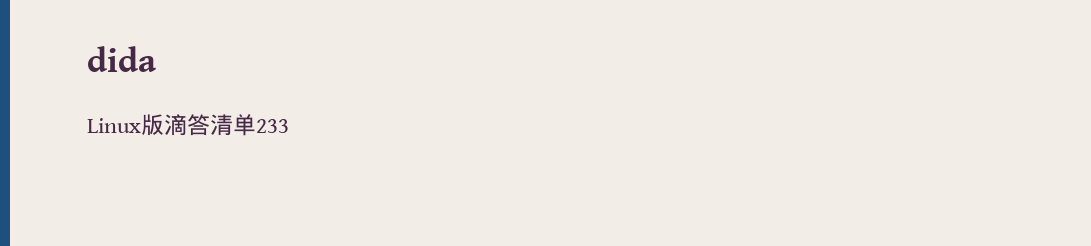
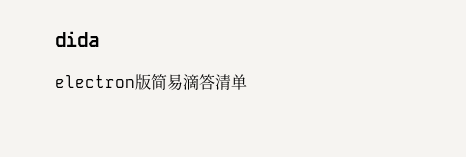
[87,114,164,136] Linux版 -> [55,74,183,91] electron版简易
[256,119,289,133] 233 -> (247, 82) none

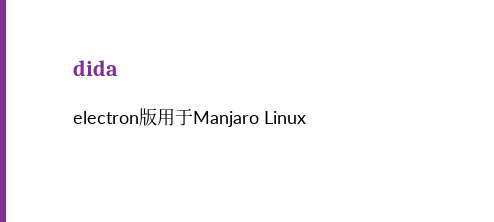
[151,74,247,91] 简易滴答清单 -> [157,108,306,127] 用于Manjaro Linux

